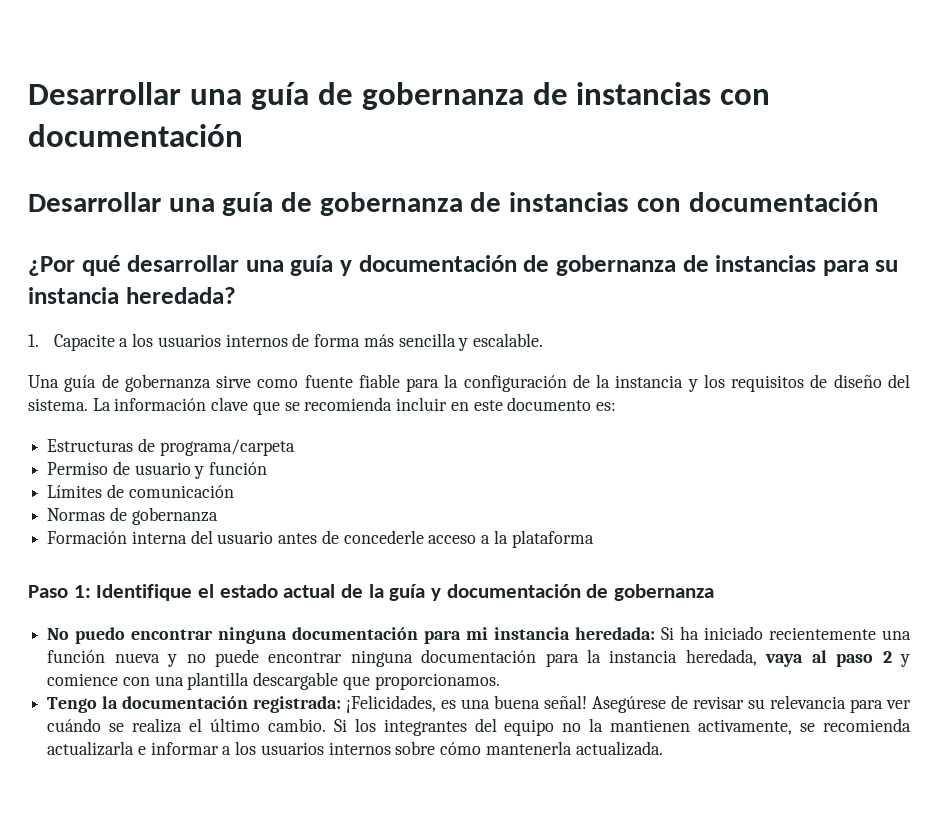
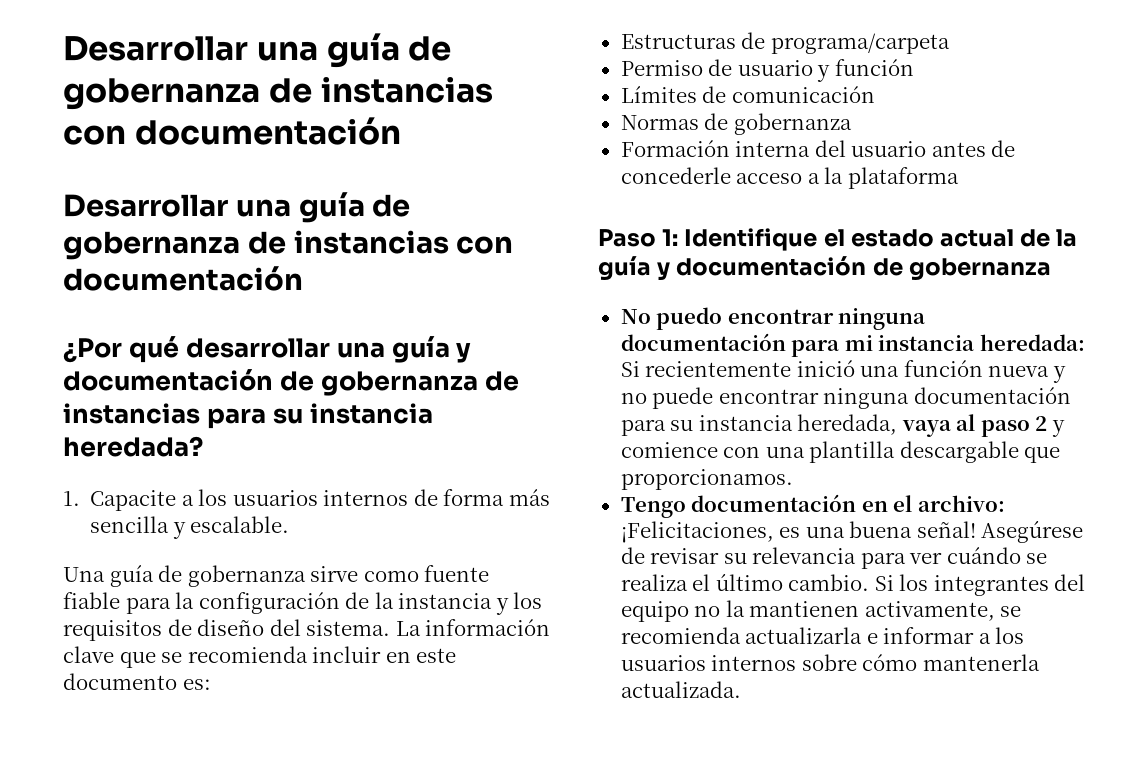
[680,626,877,640] ha iniciado recientemente -> [645,360,855,377] recientemente inició
[587,649,602,663] la -> [670,420,694,431] su
[102,695,437,713] la documentación registrada: ¡Felicidades, -> [691,494,1005,512] [620,521,774,543] documentación en el archivo: ¡Felicitaciones,

